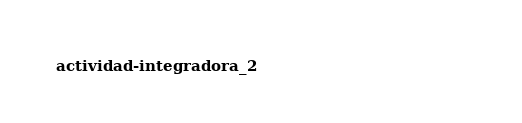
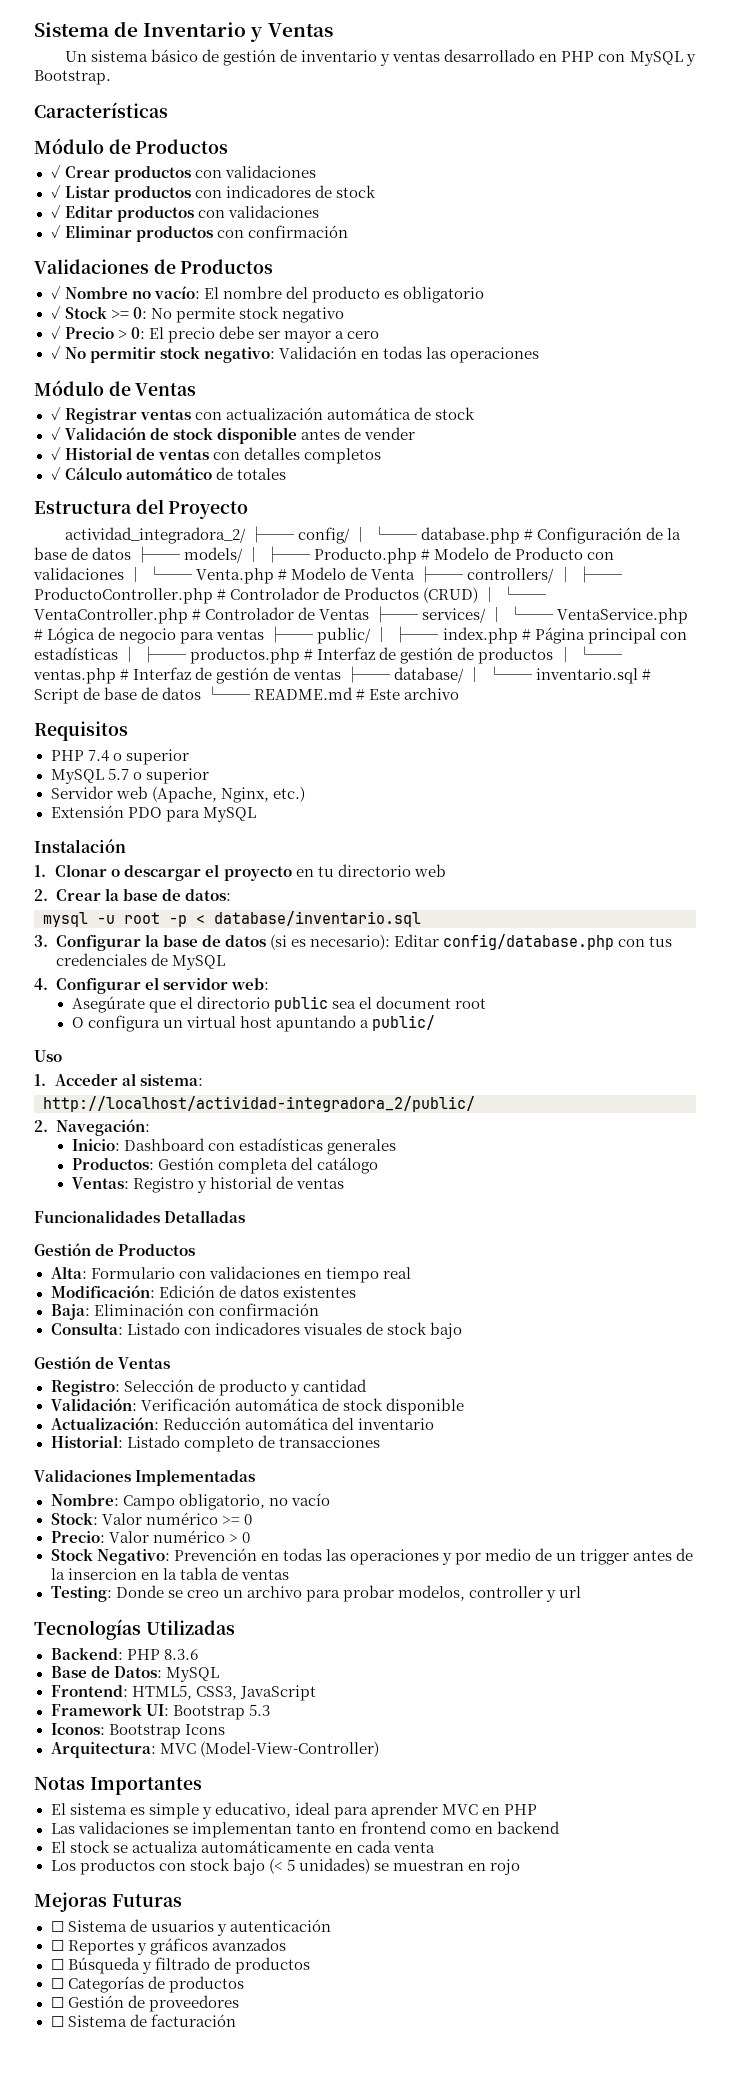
[56,60,257,75] actividad-integradora_2 -> [34,21,333,42] [64,49,696,66] [34,70,111,85] [34,102,168,118] [34,138,229,154] [50,164,316,182] [50,184,376,202] [50,204,319,222] [50,224,348,242] [34,259,274,274] [50,285,484,303] [50,305,344,323] [50,325,380,343] [50,345,539,363] [34,380,197,396] [50,406,475,424] [50,426,415,444] [50,446,381,464] [50,466,286,480] [34,499,249,519] [64,526,682,544] [34,546,614,564] [33,566,622,584] [34,586,547,604] [34,606,689,624] [34,626,687,644] [34,646,622,664] [33,666,651,684] [34,686,460,704] [34,721,128,741] [50,749,189,765] [50,768,209,784] [50,786,305,803] [50,805,256,822] [34,839,126,853] [34,864,446,881] [34,888,231,901] [43,911,421,927] [34,934,673,951] [55,953,225,970] [34,977,269,994] [71,996,487,1013] [71,1015,436,1032] [34,1050,62,1062] [34,1073,204,1086] [43,1096,475,1112] [34,1119,150,1136] [71,1138,397,1155] [71,1157,379,1174] [71,1176,345,1193] [34,1210,246,1223] [34,1243,196,1256] [50,1266,411,1283] [50,1285,356,1298] [50,1303,319,1320] [50,1322,462,1339] [34,1356,171,1369] [50,1379,367,1396] [50,1398,464,1415] [50,1417,434,1430] [50,1435,380,1452] [34,1469,256,1486] [50,1493,330,1510] [50,1512,252,1525] [50,1530,250,1543] [50,1548,694,1565] [50,1567,289,1580] [50,1585,582,1602] [34,1619,235,1640] [50,1647,198,1660] [50,1666,219,1682] [50,1685,316,1701] [50,1703,270,1720] [50,1723,225,1739] [50,1741,379,1758] [34,1777,202,1795] [50,1802,538,1819] [50,1821,560,1838] [50,1840,435,1853] [50,1858,521,1875] [34,1892,182,1912] [50,1919,331,1936] [50,1938,286,1955] [50,1957,310,1974] [50,1976,244,1993] [50,1995,239,2012] [50,2014,236,2027] Sistema de Inventario y Ventas // Un sistema básico de gestión de inventario y ventas desarrollado en PHP con MySQL y Bootstrap. // Características // Módulo de Productos // ✓ Crear productos con validaciones // ✓ Listar productos con indicadores de stock // ✓ Editar productos con validaciones // ✓ Eliminar productos con confirmación // Validaciones de Productos // ✓ Nombre no vacío: El nombre del producto es obligatorio // ✓ Stock >= 0: No permite stock negativo // ✓ Precio > 0: El precio debe ser mayor a cero // ✓ No permitir stock negativo: Validación en todas las operaciones // Módulo de Ventas // ✓ Registrar ventas con actualización automática de stock // ✓ Validación de stock disponible antes de vender // ✓ Historial de ventas con detalles completos // ✓ Cálculo automático de totales // Estructura del Proyecto // actividad_integradora_2/ ├── config/ │ └── database.php # Configuración de la base de datos ├── models/ │ ├── Producto.php # Modelo de Producto con validaciones │ └── Venta.php # Modelo de Venta ├── controllers/ │ ├── ProductoController.php # Controlador de Productos (CRUD) │ └── VentaController.php # Controlador de Ventas ├── services/ │ └── VentaService.php # Lógica de negocio para ventas ├── public/ │ ├── index.php # Página principal con estadísticas │ ├── productos.php # Interfaz de gestión de productos │ └── ventas.php # Interfaz de gestión de ventas ├── database/ │ └── inventario.sql # Script de base de datos └── README.md # Este archivo // Requisitos // PHP 7.4 o superior // MySQL 5.7 o superior // Servidor web (Apache, Nginx, etc.) // Extensión PDO para MySQL // Instalación // 1. Clonar o descargar el proyecto en tu directorio web // 2. Crear la base de datos: // mysql -u root -p < database/inventario.sql // 3. Configurar la base de datos (si es necesario): Editar config/database.php con tus credenciales de MySQL // 4. Configurar el servidor web: // Asegúrate que el directorio public sea el document root // O configura un virtual host apuntando a public/ // Uso // 1. Acceder al sistema: // http://localhost/actividad-integradora_2/public/ // 2. Navegación: // Inicio: Dashboard con estadísticas generales // Productos: Gestión completa del catálogo // Ventas: Registro y historial de ventas // Funcionalidades Detalladas // Gestión de Productos // Alta: Formulario con validaciones en tiempo real // Modificación: Edición de datos existentes // Baja: Eliminación con confirmación // Consulta: Listado con indicadores visuales de stock bajo // Gestión de Ventas // Registro: Selección de producto y cantidad // Validación: Verificación automática de stock disponible // Actualización: Reducción automática del inventario // Historial: Listado completo de transacciones // Validaciones Implementadas // Nombre: Campo obligatorio, no vacío // Stock: Valor numérico >= 0 // Precio: Valor numérico > 0 // Stock Negativo: Prevención en todas las operaciones y por medio de un trigger antes de la insercion en la tabla de ventas // Testing: Donde se creo un archivo para probar modelos, controller y url // Tecnologías Utilizadas // Backend: PHP 8.3.6 // Base de Datos: MySQL // Frontend: HTML5, CSS3, JavaScript // Framework UI: Bootstrap 5.3 // Iconos: Bootstrap Icons // Arquitectura: MVC (Model-View-Controller) // Notas Importantes // El sistema es simple y educativo, ideal para aprender MVC en PHP // Las validaciones se implementan tanto en frontend como en backend // El stock se actualiza automáticamente en cada venta // Los productos con stock bajo (< 5 unidades) se muestran en rojo // Mejoras Futuras // ☐ Sistema de usuarios y autenticación // ☐ Reportes y gráficos avanzados // ☐ Búsqueda y filtrado de productos // ☐ Categorías de productos // ☐ Gestión de proveedores // ☐ Sistema de facturación

